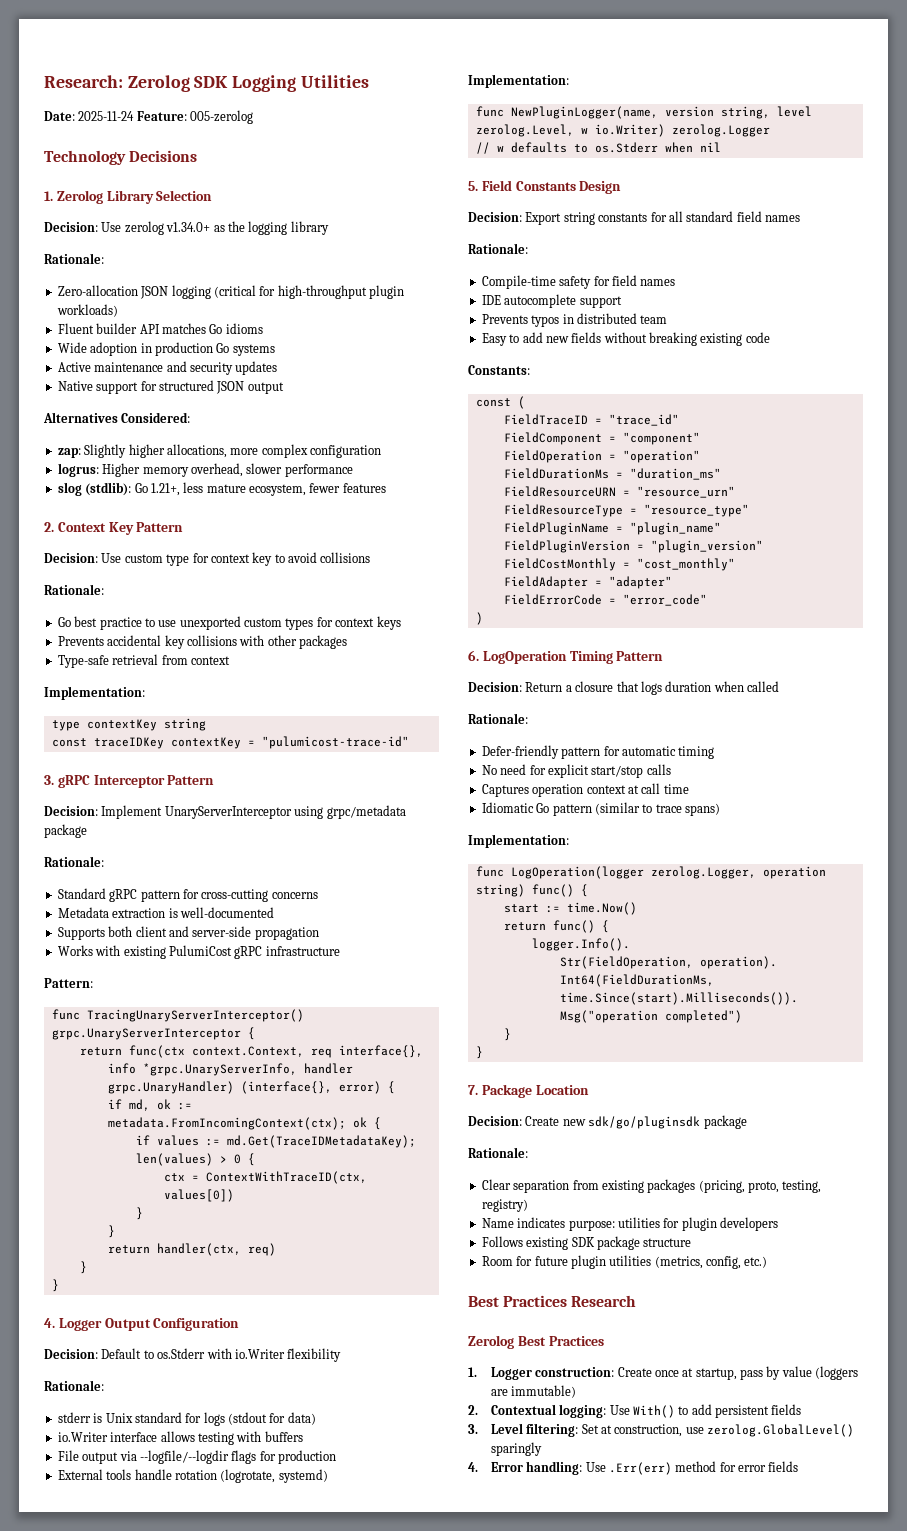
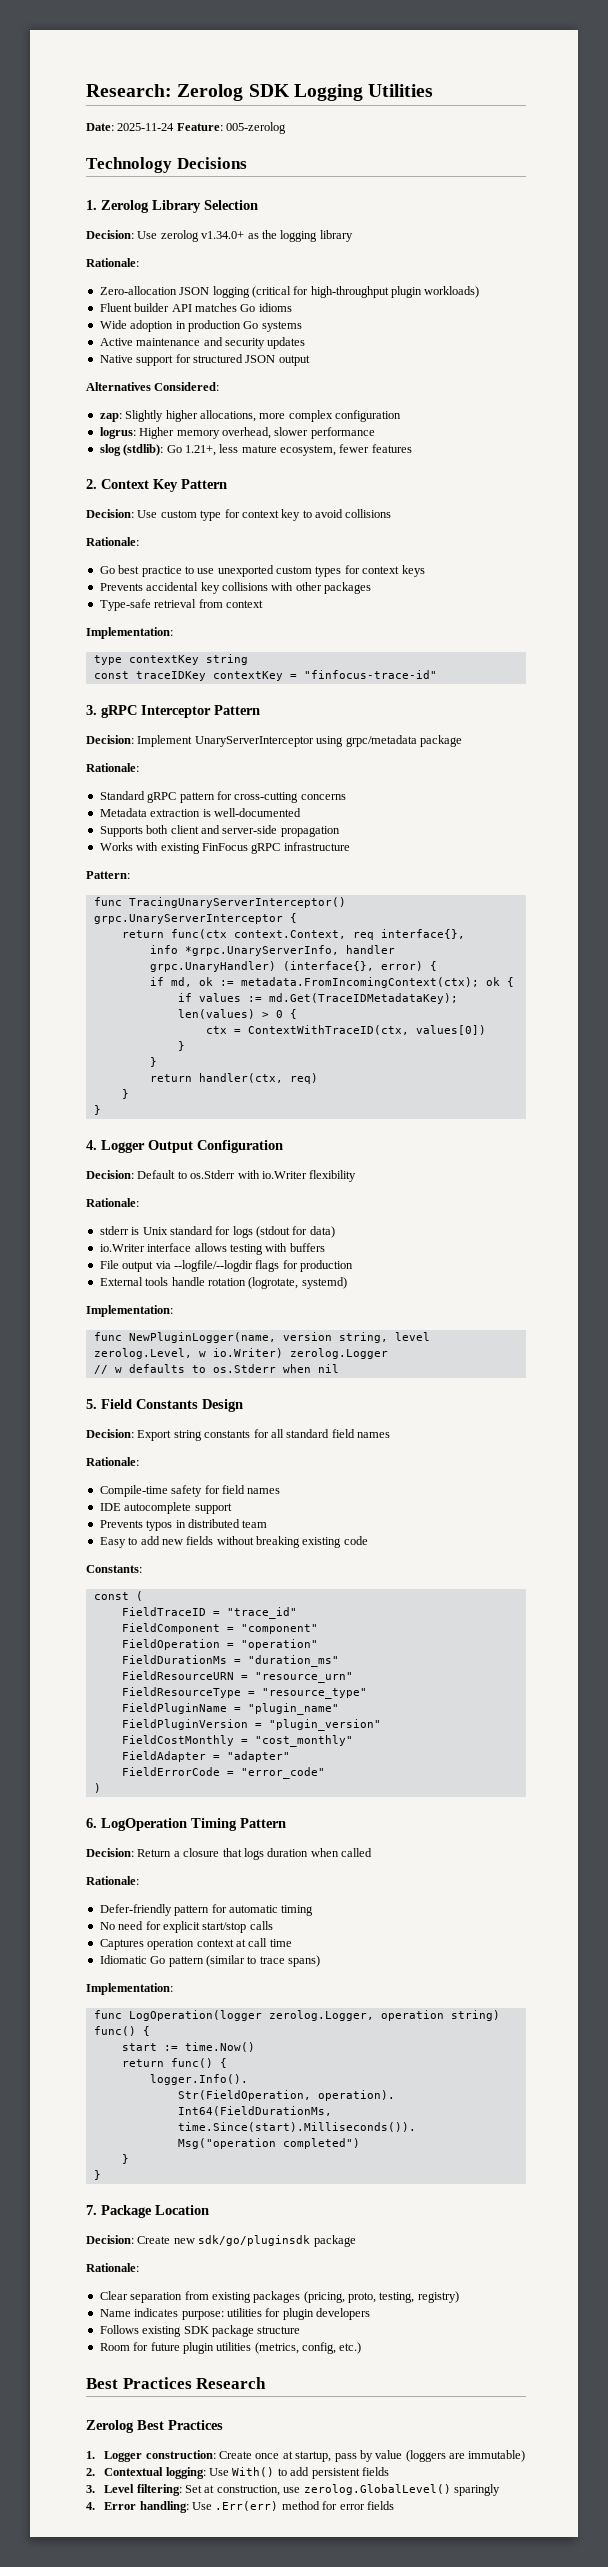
[261,736,409,749] "pulumicost-trace-id" -> [303,670,437,679] "finfocus-trace-id"
[168,945,232,956] PulumiCost -> [201,843,248,851] FinFocus

